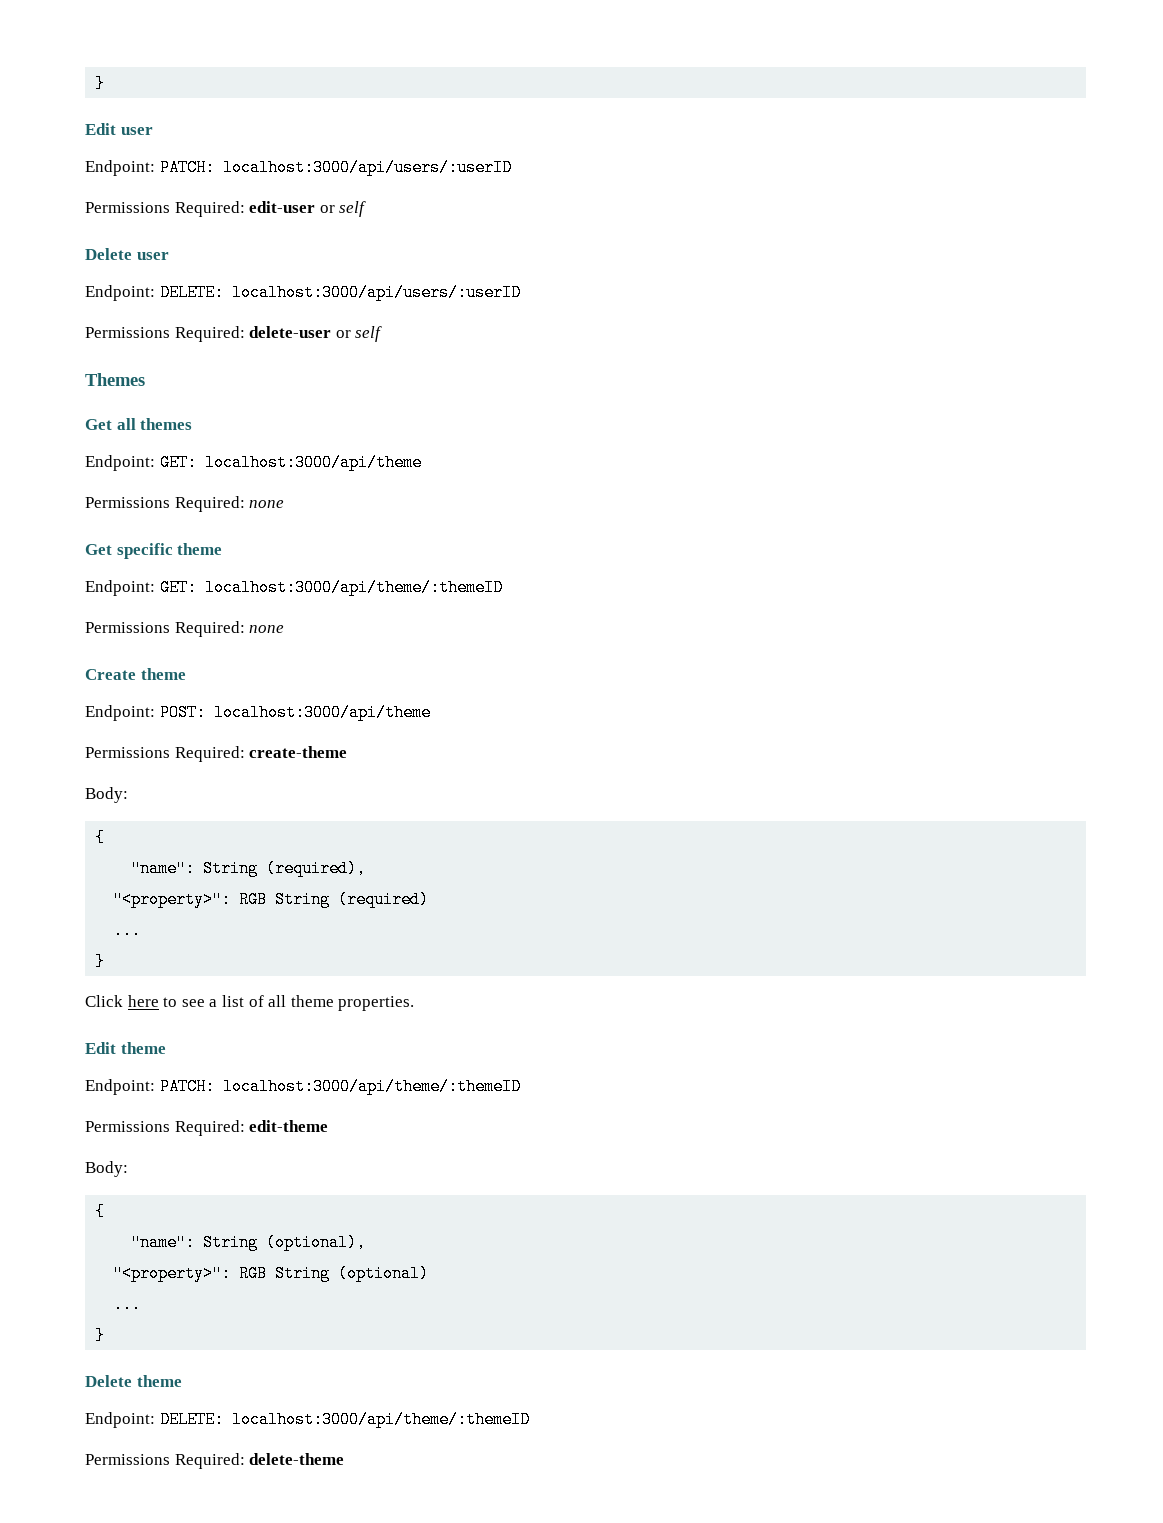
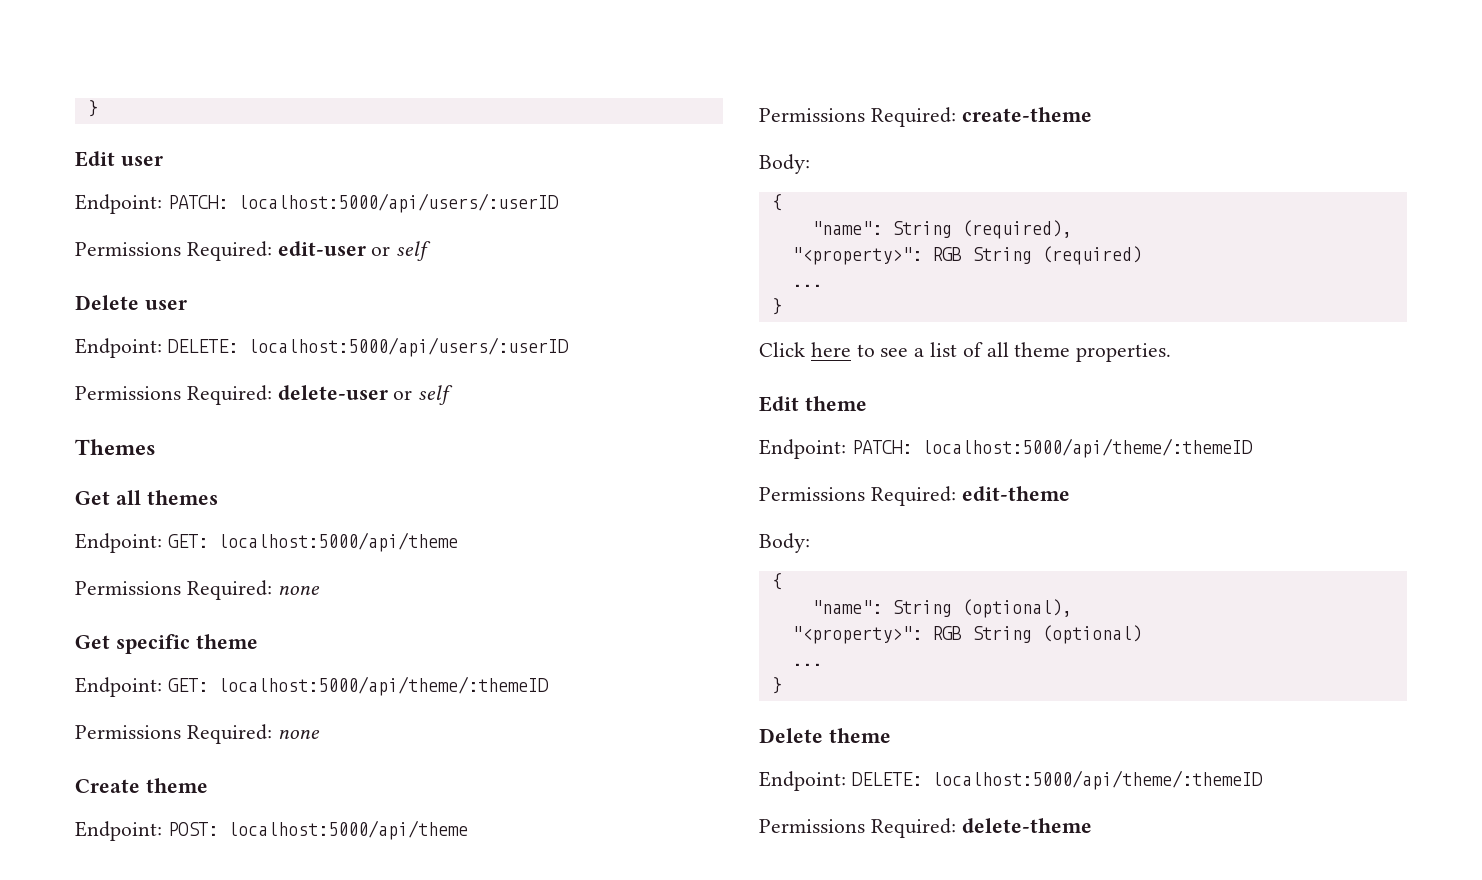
[222,159,512,176] localhost:3000/api/users/:userID -> [237,193,559,213] localhost:5000/api/users/:userID
[231,284,521,301] localhost:3000/api/users/:userID -> [247,337,569,357] localhost:5000/api/users/:userID
[204,454,422,471] localhost:3000/api/theme -> [217,532,458,552] localhost:5000/api/theme
[204,579,503,596] localhost:3000/api/theme/:themeID -> [217,676,549,696] localhost:5000/api/theme/:themeID
[213,704,431,721] localhost:3000/api/theme -> [227,820,468,840] localhost:5000/api/theme
[222,1078,521,1095] localhost:3000/api/theme/:themeID -> [921,438,1253,458] localhost:5000/api/theme/:themeID
[231,1411,530,1428] localhost:3000/api/theme/:themeID -> [931,770,1263,790] localhost:5000/api/theme/:themeID

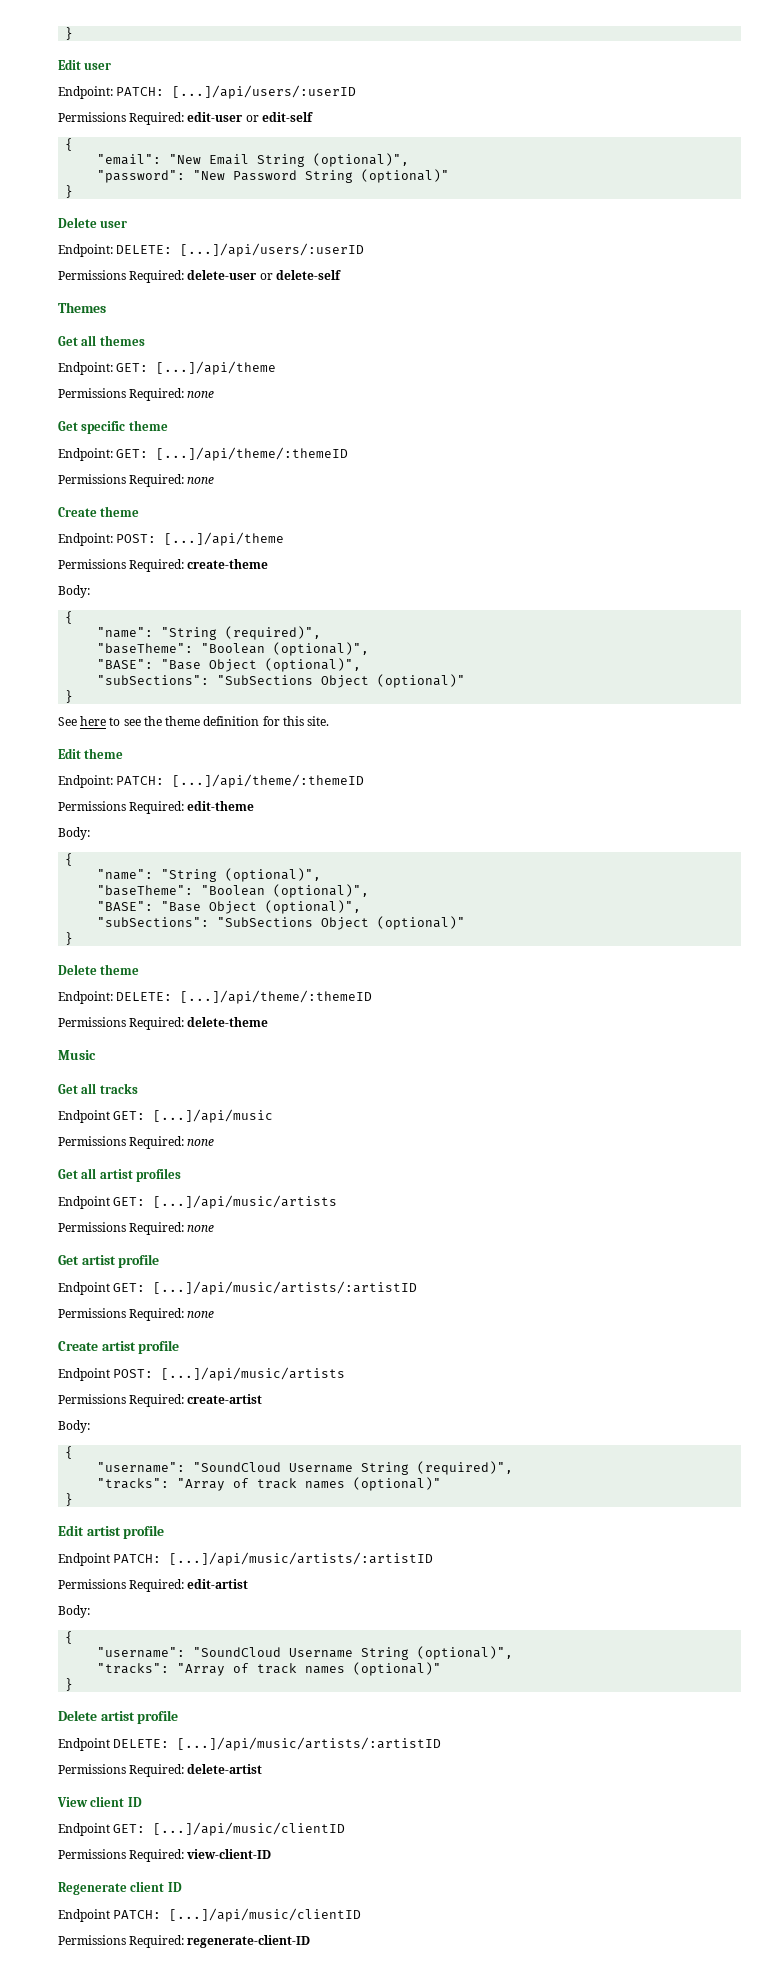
[237,193,559,213] localhost:5000/api/users/:userID -> [172,85,357,99] [...]/api/users/:userID
[396,241,432,261] self -> [261,112,313,122] [65,138,74,151] [97,153,410,167] [97,169,450,183] [65,185,74,198] edit-self // { // "email": "New Email String (optional)", // "password": "New Password String (optional)" // }
[247,337,569,357] localhost:5000/api/users/:userID -> [180,243,365,257] [...]/api/users/:userID
[418,385,454,405] self -> [275,270,341,280] delete-self
[217,532,458,552] localhost:5000/api/theme -> [156,361,277,375] [...]/api/theme
[217,676,549,696] localhost:5000/api/theme/:themeID -> [156,447,349,461] [...]/api/theme/:themeID
[227,820,468,840] localhost:5000/api/theme -> [164,532,285,546] [...]/api/theme
[891,220,1072,239] [791,246,1142,265] [791,284,822,287] [771,298,782,315] [759,342,805,357] String (required), // "<property>": RGB String (required) // ... // } // Click -> [161,626,322,640] [97,642,370,656] [97,658,362,672] [97,674,466,688] [65,690,74,703] [58,717,77,726] "String (required)", // "baseTheme": "Boolean (optional)", // "BASE": "Base Object (optional)", // "subSections": "SubSections Object (optional)" // } // See
[914,342,1172,362] a list of all theme properties. -> [143,716,330,726] the theme definition for this site.
[921,438,1253,458] localhost:5000/api/theme/:themeID -> [172,774,365,788] [...]/api/theme/:themeID
[891,599,1072,618] [791,625,1142,644] [791,663,822,666] String (optional), // "<property>": RGB String (optional) // ... -> [161,868,322,882] [97,884,370,898] [97,900,362,914] [97,916,466,930] "String (optional)", // "baseTheme": "Boolean (optional)", // "BASE": "Base Object (optional)", // "subSections": "SubSections Object (optional)"
[931,770,1263,790] localhost:5000/api/theme/:themeID -> [180,990,373,1004] [...]/api/theme/:themeID
(1092, 825) none -> [58,1050,96,1060] [58,1083,138,1094] [58,1109,274,1123] [58,1136,215,1149] [58,1168,182,1182] [58,1195,338,1209] [58,1222,215,1235] [58,1254,160,1268] [58,1281,418,1295] [58,1308,215,1321] [58,1340,180,1354] [58,1367,346,1381] [58,1394,263,1407] [58,1420,90,1433] [65,1446,74,1459] [97,1461,514,1475] [97,1477,442,1491] [65,1493,74,1506] [58,1525,165,1539] [58,1552,434,1566] [58,1579,249,1592] [58,1605,90,1618] [65,1631,74,1644] [97,1646,514,1660] [97,1662,442,1676] [65,1678,74,1691] [58,1710,179,1724] [58,1737,442,1751] [58,1764,263,1777] [57,1796,142,1807] [58,1822,346,1836] [58,1849,272,1862] [58,1881,182,1895] [58,1908,362,1922] [58,1935,311,1948] // Music // Get all tracks // Endpoint GET: [...]/api/music // Permissions Required: none // Get all artist profiles // Endpoint GET: [...]/api/music/artists // Permissions Required: none // Get artist profile // Endpoint GET: [...]/api/music/artists/:artistID // Permissions Required: none // Create artist profile // Endpoint POST: [...]/api/music/artists // Permissions Required: create-artist // Body: // { // "username": "SoundCloud Username String (required)", // "tracks": "Array of track names (optional)" // } // Edit artist profile // Endpoint PATCH: [...]/api/music/artists/:artistID // Permissions Required: edit-artist // Body: // { // "username": "SoundCloud Username String (optional)", // "tracks": "Array of track names (optional)" // } // Delete artist profile // Endpoint DELETE: [...]/api/music/artists/:artistID // Permissions Required: delete-artist // View client ID // Endpoint GET: [...]/api/music/clientID // Permissions Required: view-client-ID // Regenerate client ID // Endpoint PATCH: [...]/api/music/clientID // Permissions Required: regenerate-client-ID

